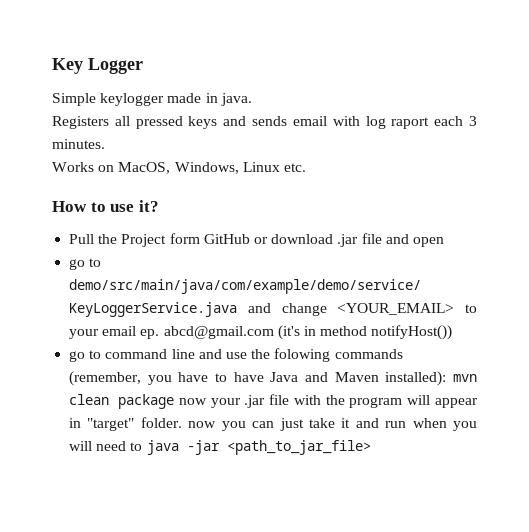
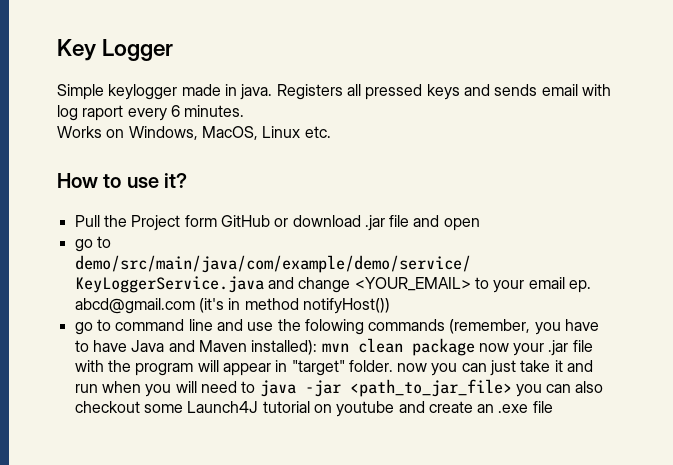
(252, 99) // -> (273, 92) none
[434,116,477,126] each 3 -> [127,105,180,121] every 6
[118,162,239,174] MacOS, Windows, -> [128,126,258,140] Windows, MacOS,
(371, 447) none -> [515,381,604,397] [74,401,553,417] you can also checkout some Launch4J tutorial on youtube and create an .exe file

